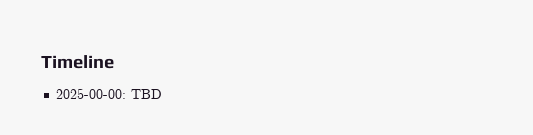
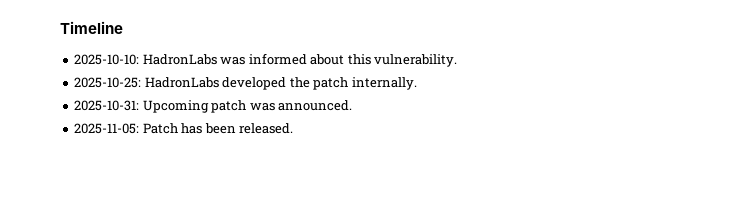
[56,88,163,99] 2025-00-00: TBD -> [74,53,458,67] [74,77,417,90] [74,100,353,113] [74,123,294,134] 2025-10-10: HadronLabs was informed about this vulnerability. // 2025-10-25: HadronLabs developed the patch internally. // 2025-10-31: Upcoming patch was announced. // 2025-11-05: Patch has been released.

